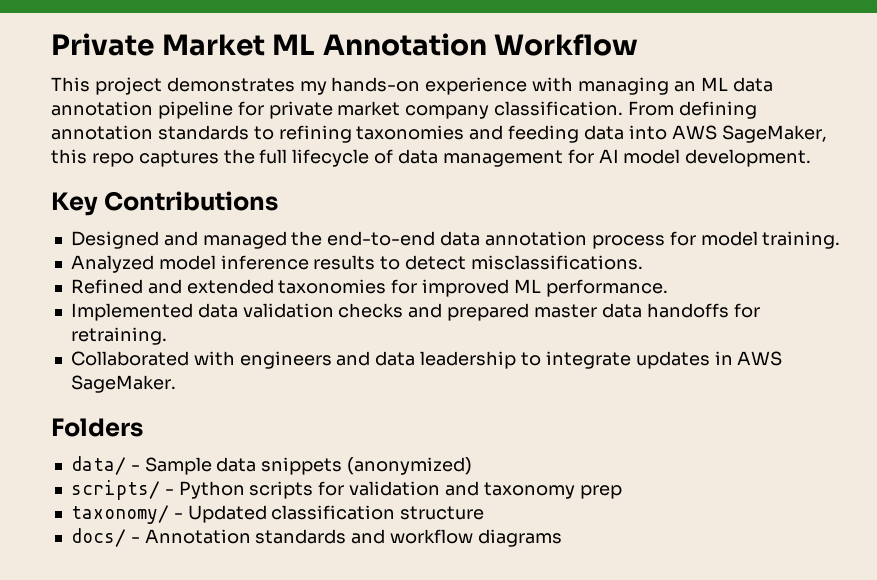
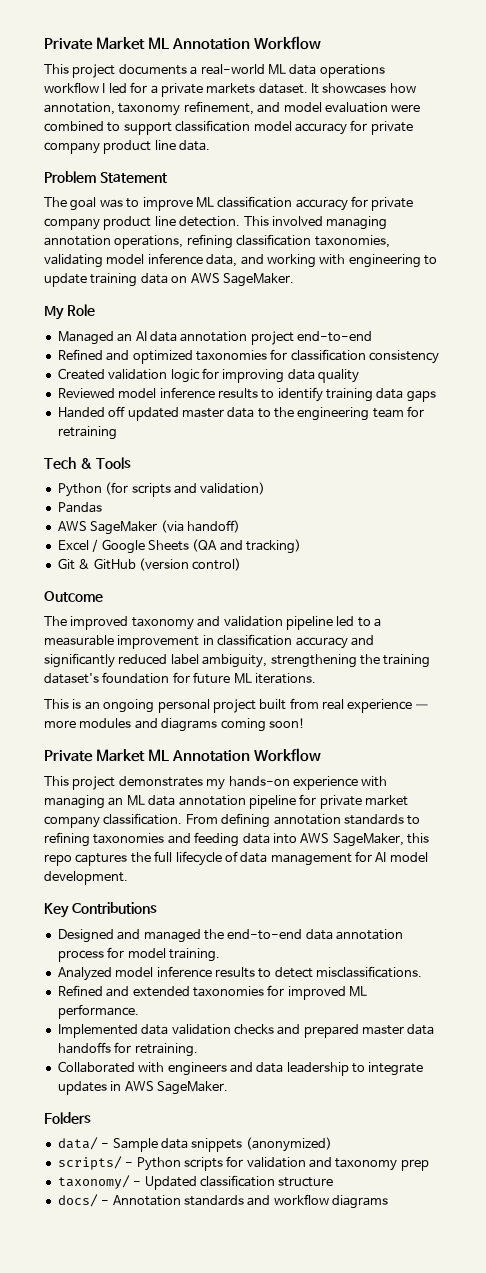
[51,33,639,56] Private Market ML Annotation Workflow -> [44,36,321,50] [44,64,385,78] [44,82,416,97] [44,101,421,116] [44,120,413,135] [44,140,211,154] [44,171,167,183] [44,196,414,211] [44,216,388,230] [44,234,390,249] [44,253,437,268] [44,273,294,287] [44,304,95,320] [57,331,372,345] [57,349,439,364] [57,368,359,383] [57,387,436,402] [57,406,425,421] [57,426,117,440] [44,457,131,469] [57,482,266,497] [57,502,102,513] [57,520,240,535] [57,539,301,554] [57,558,242,571] [44,591,103,602] [44,616,381,630] [44,634,374,649] [44,653,431,668] [44,672,316,684] [44,698,428,713] [44,718,305,732] [44,748,321,762] Private Market ML Annotation Workflow // This project documents a real-world ML data operations workflow I led for a private markets dataset. It showcases how annotation, taxonomy refinement, and model evaluation were combined to support classification model accuracy for private company product line data. // Problem Statement // The goal was to improve ML classification accuracy for private company product line detection. This involved managing annotation operations, refining classification taxonomies, validating model inference data, and working with engineering to update training data on AWS SageMaker. // My Role // Managed an AI data annotation project end-to-end // Refined and optimized taxonomies for classification consistency // Created validation logic for improving data quality // Reviewed model inference results to identify training data gaps // Handed off updated master data to the engineering team for retraining // Tech & Tools // Python (for scripts and validation) // Pandas // AWS SageMaker (via handoff) // Excel / Google Sheets (QA and tracking) // Git & GitHub (version control) // Outcome // The improved taxonomy and validation pipeline led to a measurable improvement in classification accuracy and significantly reduced label ambiguity, strengthening the training dataset's foundation for future ML iterations. // This is an ongoing personal project built from real experience — more modules and diagrams coming soon! // Private Market ML Annotation Workflow

